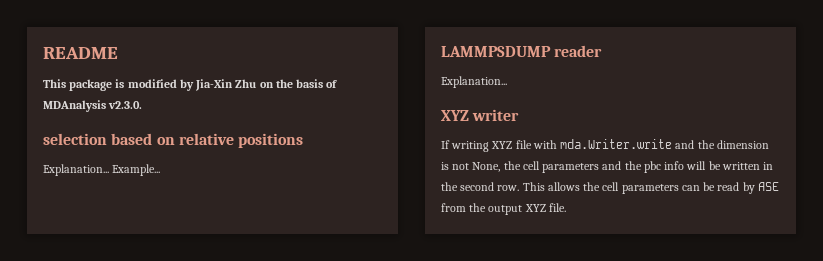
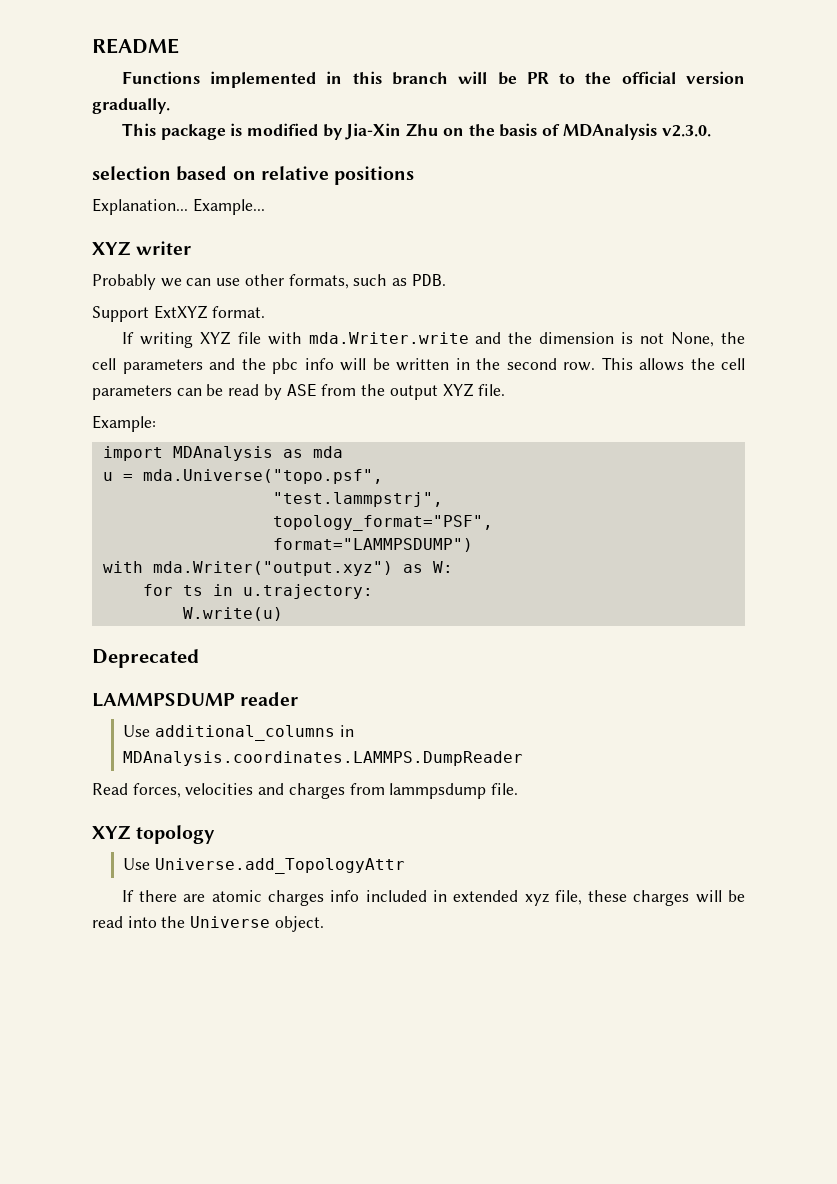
(118, 53) none -> [121,71,745,88] [92,98,170,114] // Functions implemented in this branch will be PR to the official version gradually.
[441,45,603,57] [441,76,507,88] // LAMMPSDUMP reader // Explanation... -> (265, 206) none
(520, 115) none -> [92,274,446,290] [92,305,266,322] // Probably we can use other formats, such as PDB. // Support ExtXYZ format.
(566, 207) none -> [92,415,156,432] [102,446,343,461] [102,469,383,484] [272,492,443,507] [272,515,493,531] [272,538,473,552] [102,561,453,576] [142,584,373,599] [182,607,283,621] [92,649,199,668] [92,692,299,707] [123,725,354,741] [123,751,524,766] [92,783,519,799] [92,825,216,844] [123,858,405,874] [121,890,746,906] [92,916,324,932] // Example: // import MDAnalysis as mda // u = mda.Universe("topo.psf", // "test.lammpstrj", // topology_format="PSF", // format="LAMMPSDUMP") // with mda.Writer("output.xyz") as W: // for ts in u.trajectory: // W.write(u) // Deprecated // LAMMPSDUMP reader // Use additional_columns in MDAnalysis.coordinates.LAMMPS.DumpReader // Read forces, velocities and charges from lammpsdump file. // XYZ topology // Use Universe.add_TopologyAttr // If there are atomic charges info included in extended xyz file, these charges will be read into the Universe object.

